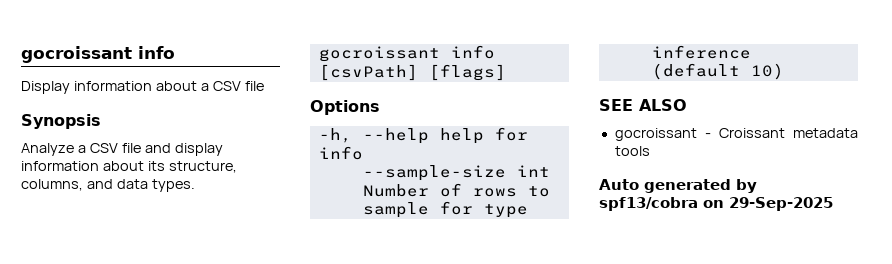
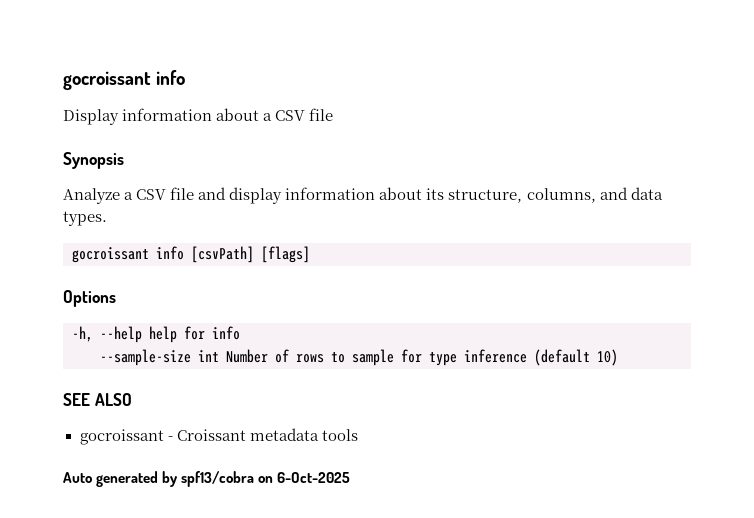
[729,197,833,211] 29-Sep-2025 -> [277,472,351,483] 6-Oct-2025

